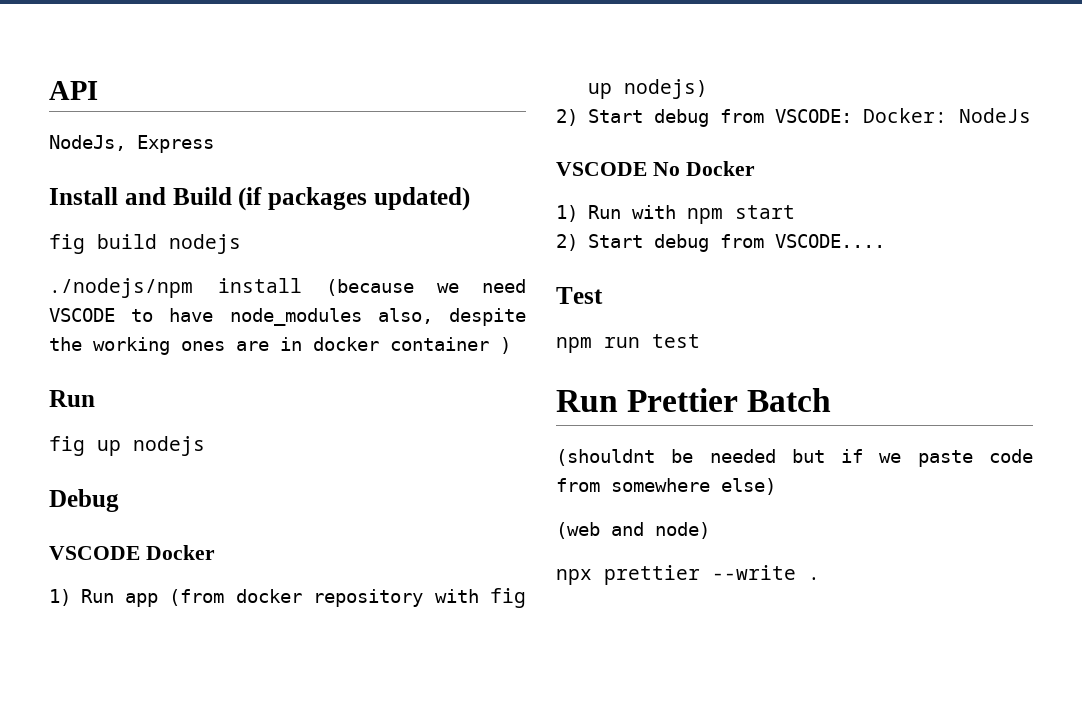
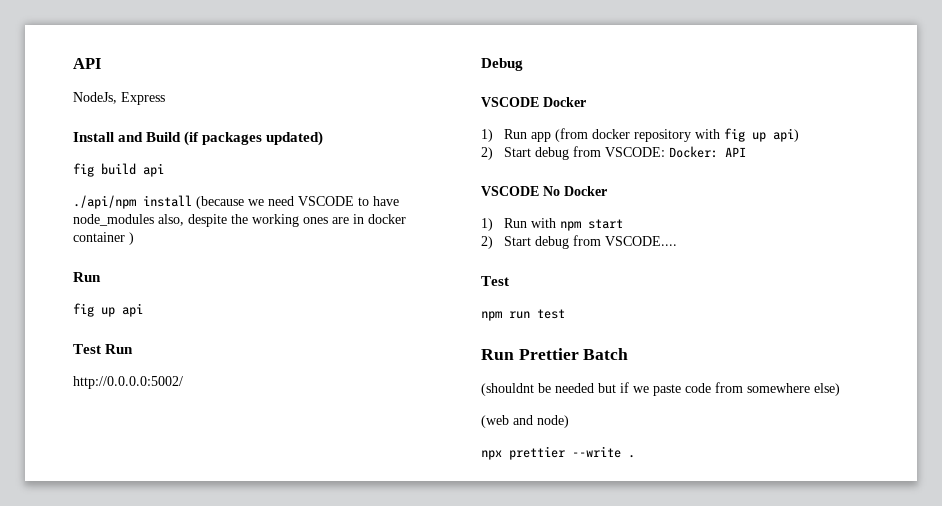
[169,234,241,254] [49,278,193,298] nodejs // ./nodejs/npm -> [143,163,164,177] [73,195,136,209] api // ./api/npm
[133,436,205,456] nodejs -> [122,303,143,317] [73,344,134,354] [73,376,183,389] api // Test Run // http://0.0.0.0:5002/
[623,79,707,99] nodejs) -> [772,128,799,142] api)
[958,108,1031,123] NodeJs -> [724,147,746,157] API

